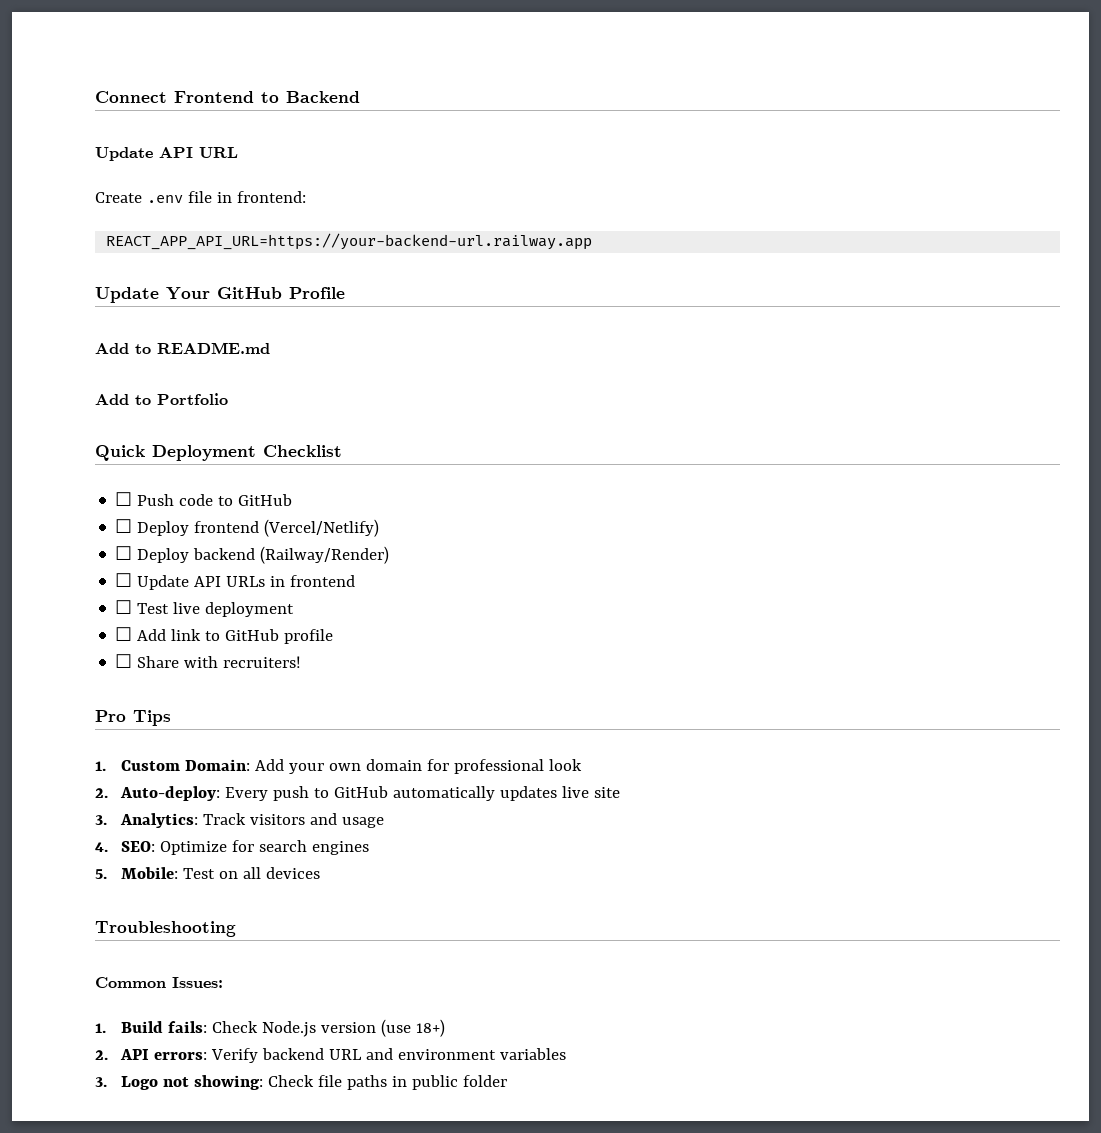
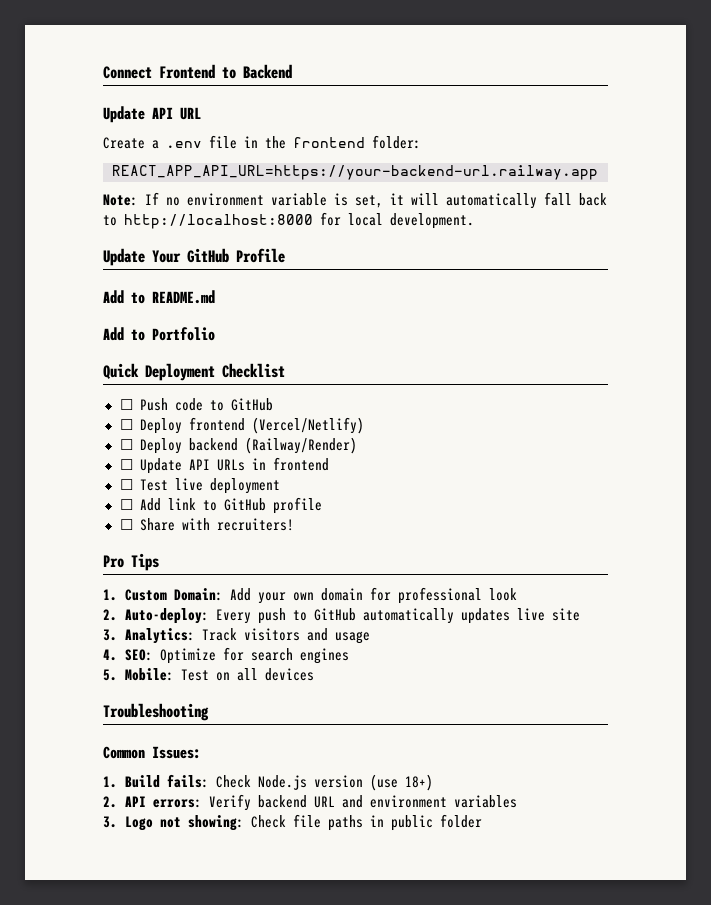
(142, 197) none -> [152,140,159,149] a
[236,191,306,203] [106,233,593,250] frontend: // REACT_APP_API_URL=https://your-backend-url.railway.app -> [265,135,421,149] [112,165,598,180] [103,192,607,209] [103,212,474,229] the frontend folder: // REACT_APP_API_URL=https://your-backend-url.railway.app // Note: If no environment variable is set, it will automatically fall back to http://localhost:8000 for local development.

